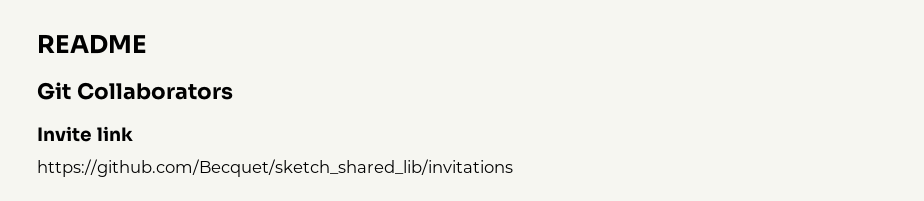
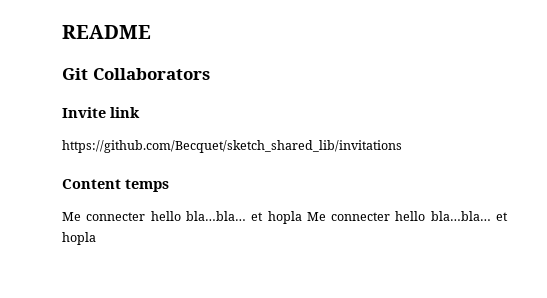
(513, 168) none -> [62,179,169,192] [62,211,509,224] [62,232,96,245] // Content temps // Me connecter hello bla…bla… et hopla Me connecter hello bla…bla… et hopla

